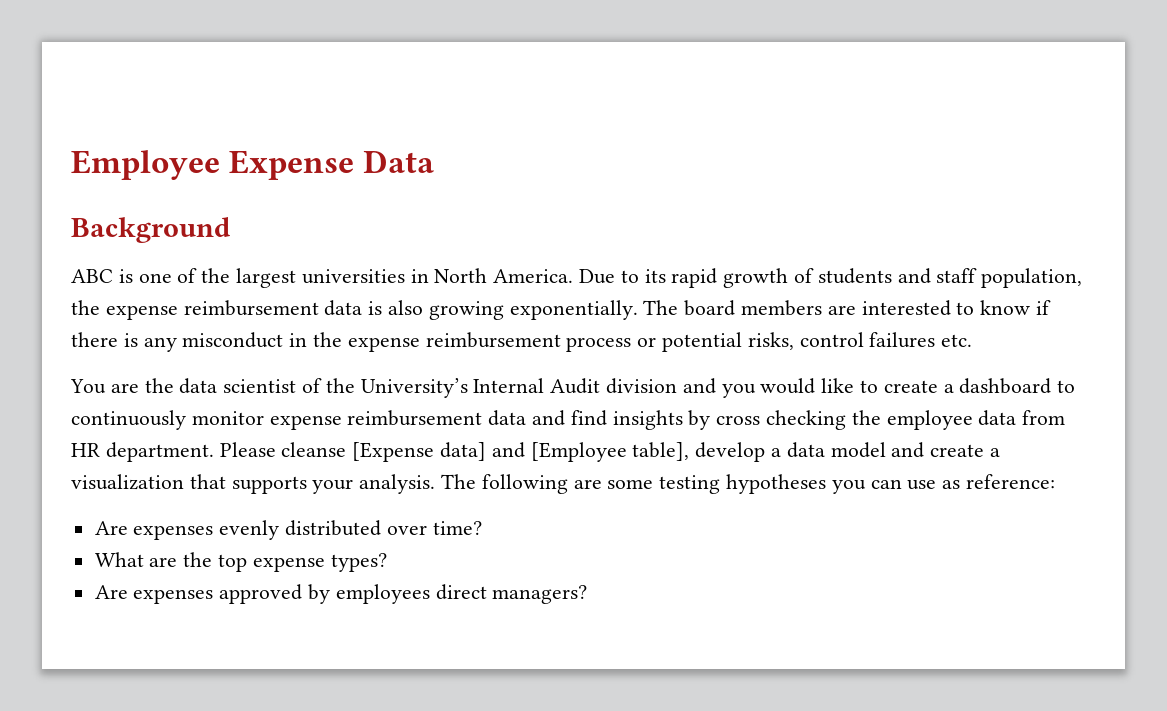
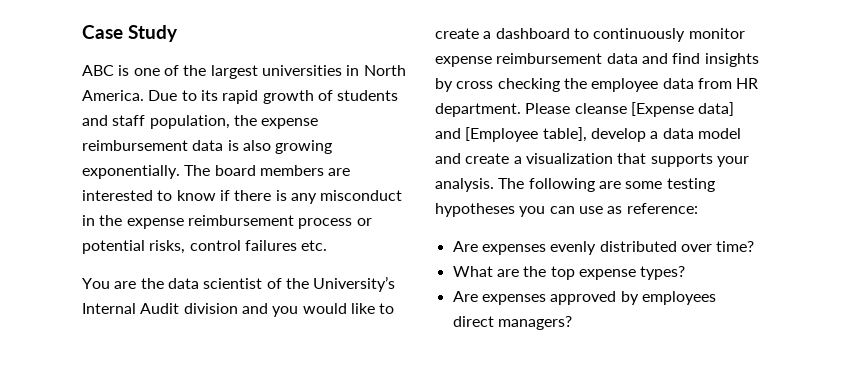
[71,150,435,180] [71,217,230,243] Employee Expense Data // Background -> [82,25,178,42] Case Study

